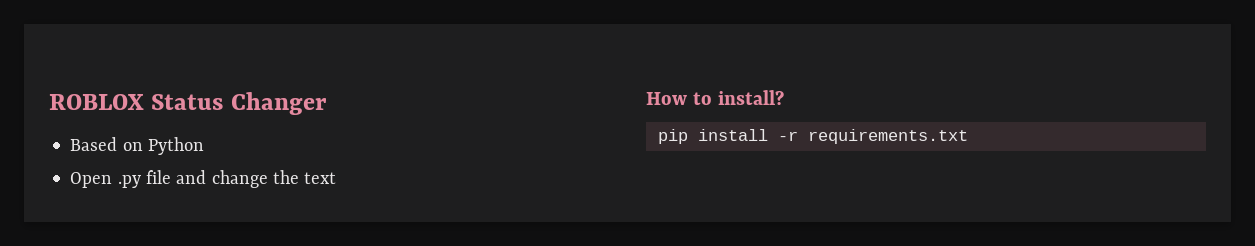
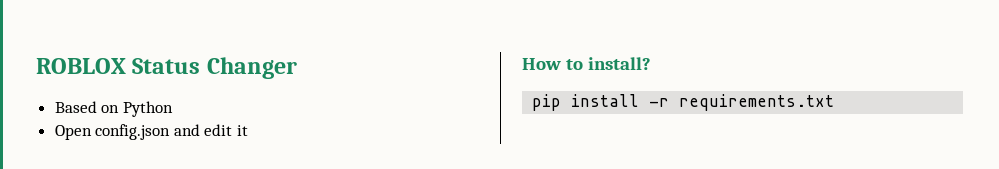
[117,170,337,188] .py file and change the text -> [95,124,249,140] config.json and edit it

